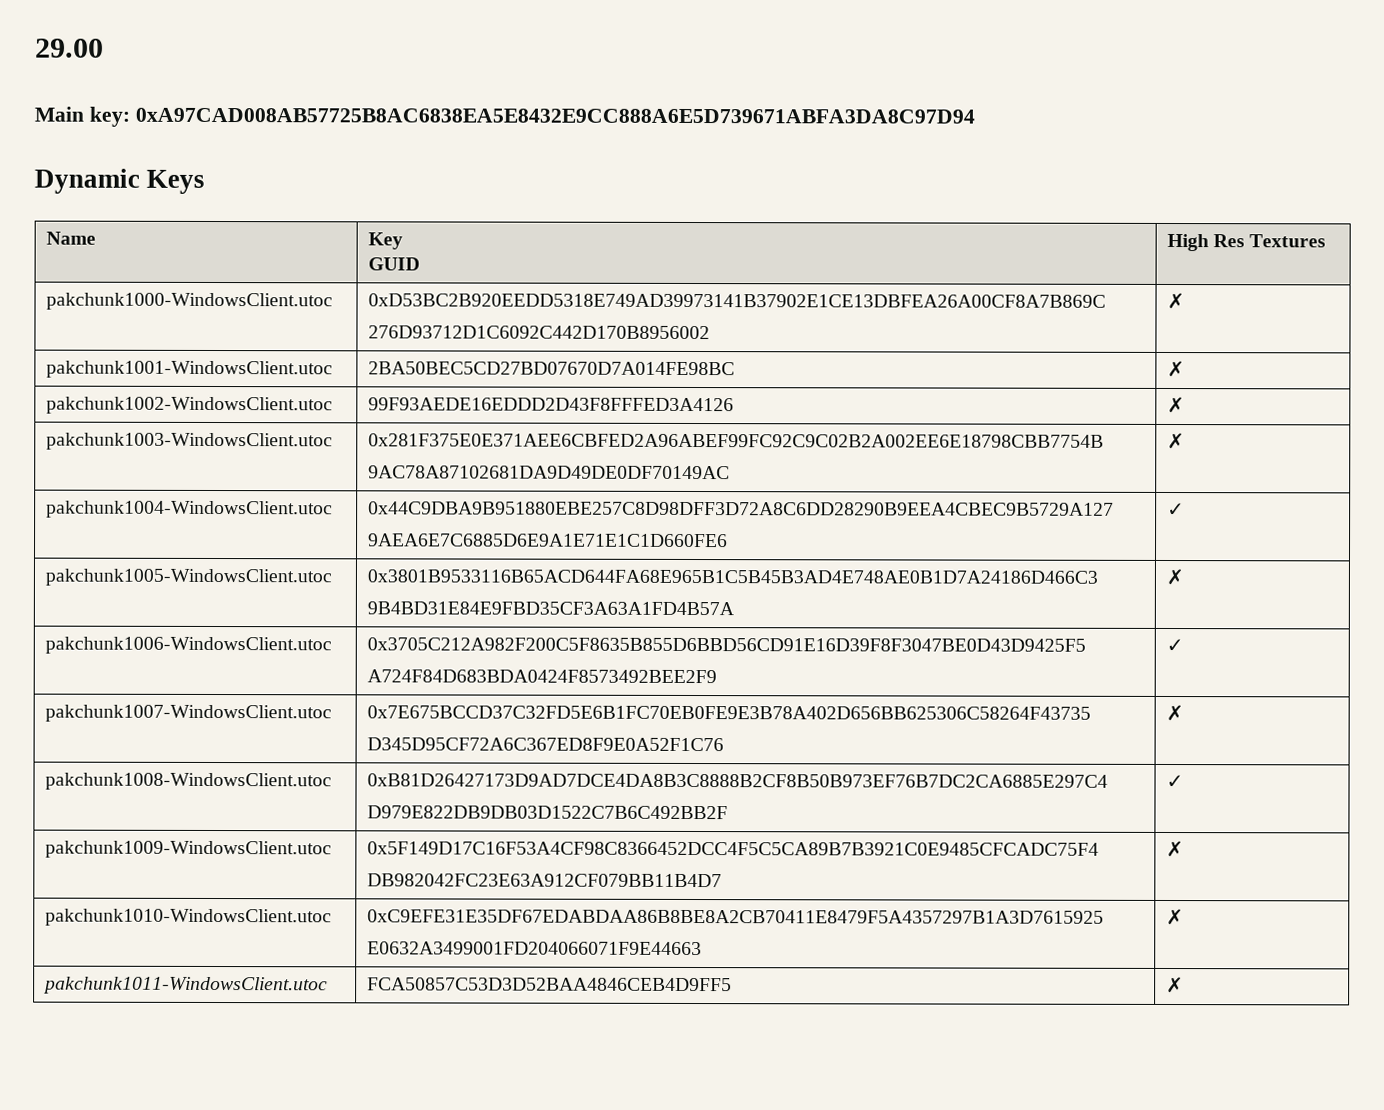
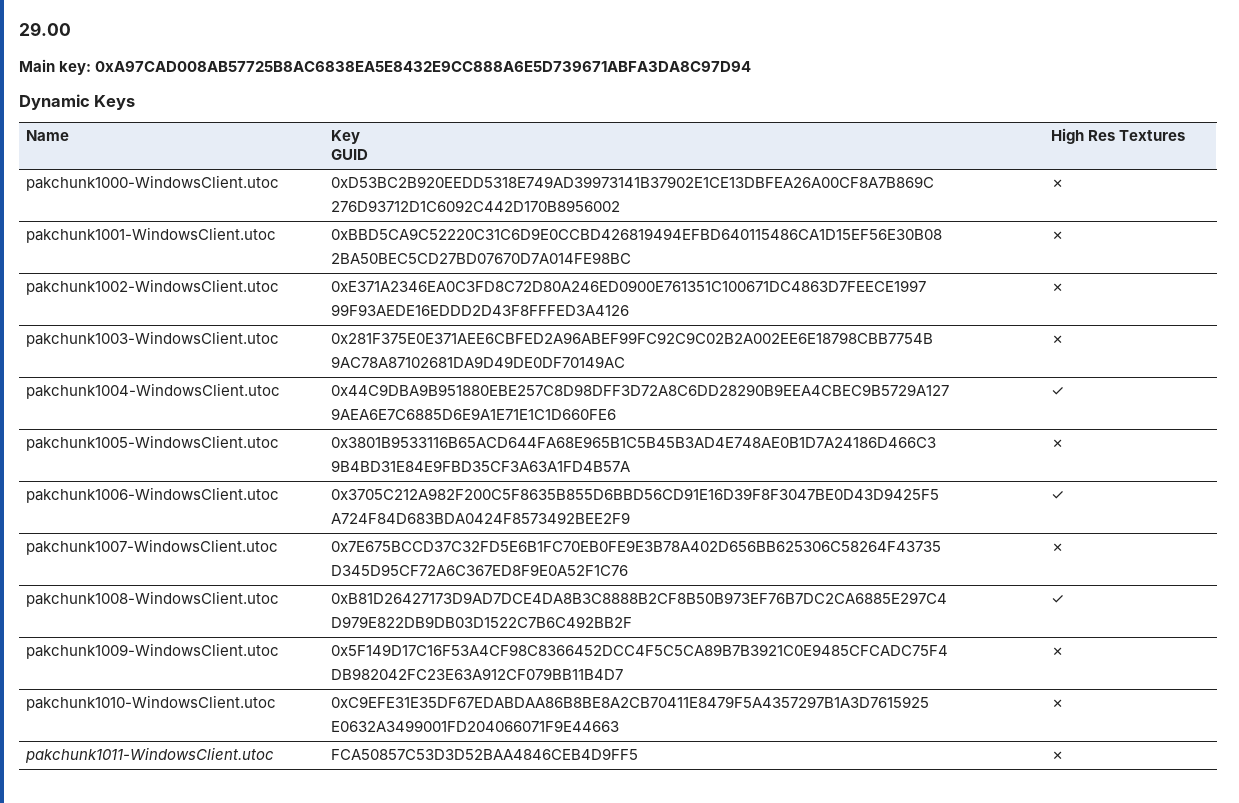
(333, 369) none -> [330,228,942,240] 0xBBD5CA9C52220C31C6D9E0CCBD426819494EFBD640115486CA1D15EF56E30B08 //
(333, 405) none -> [330,280,926,292] 0xE371A2346EA0C3FD8C72D80A246ED0900E761351C100671DC4863D7FEECE1997 //

